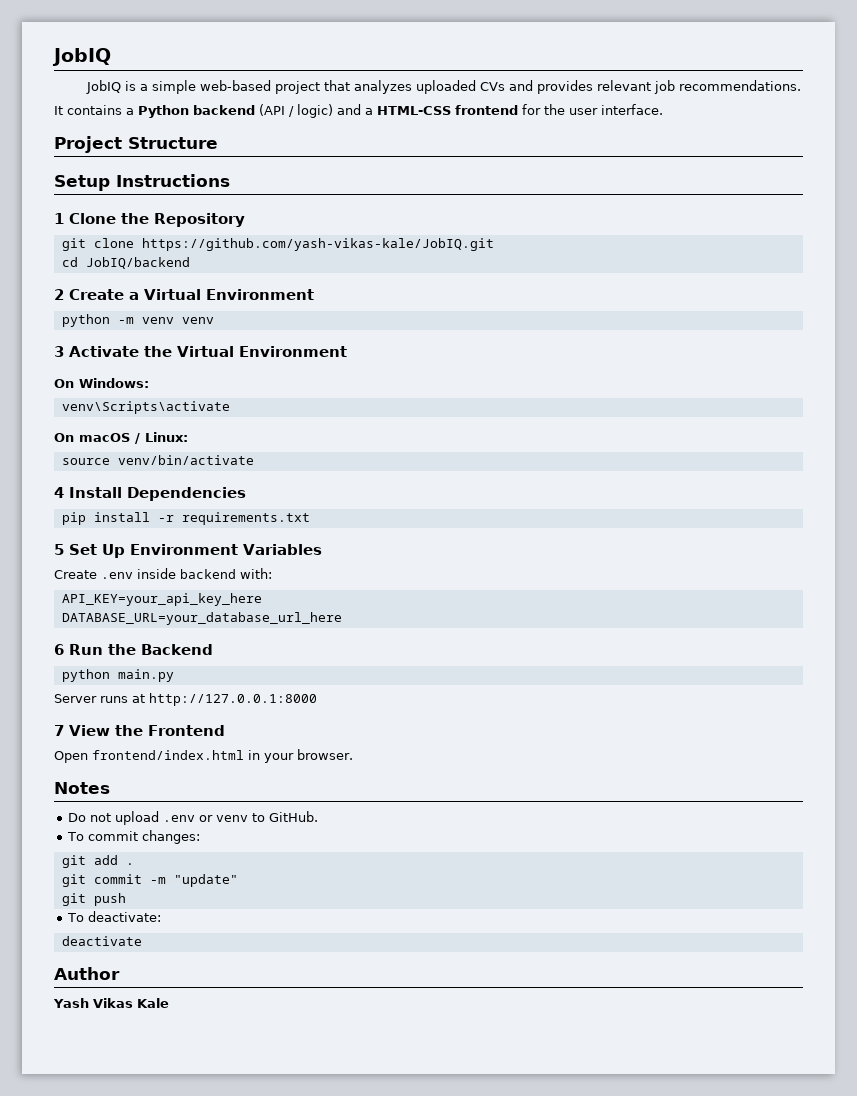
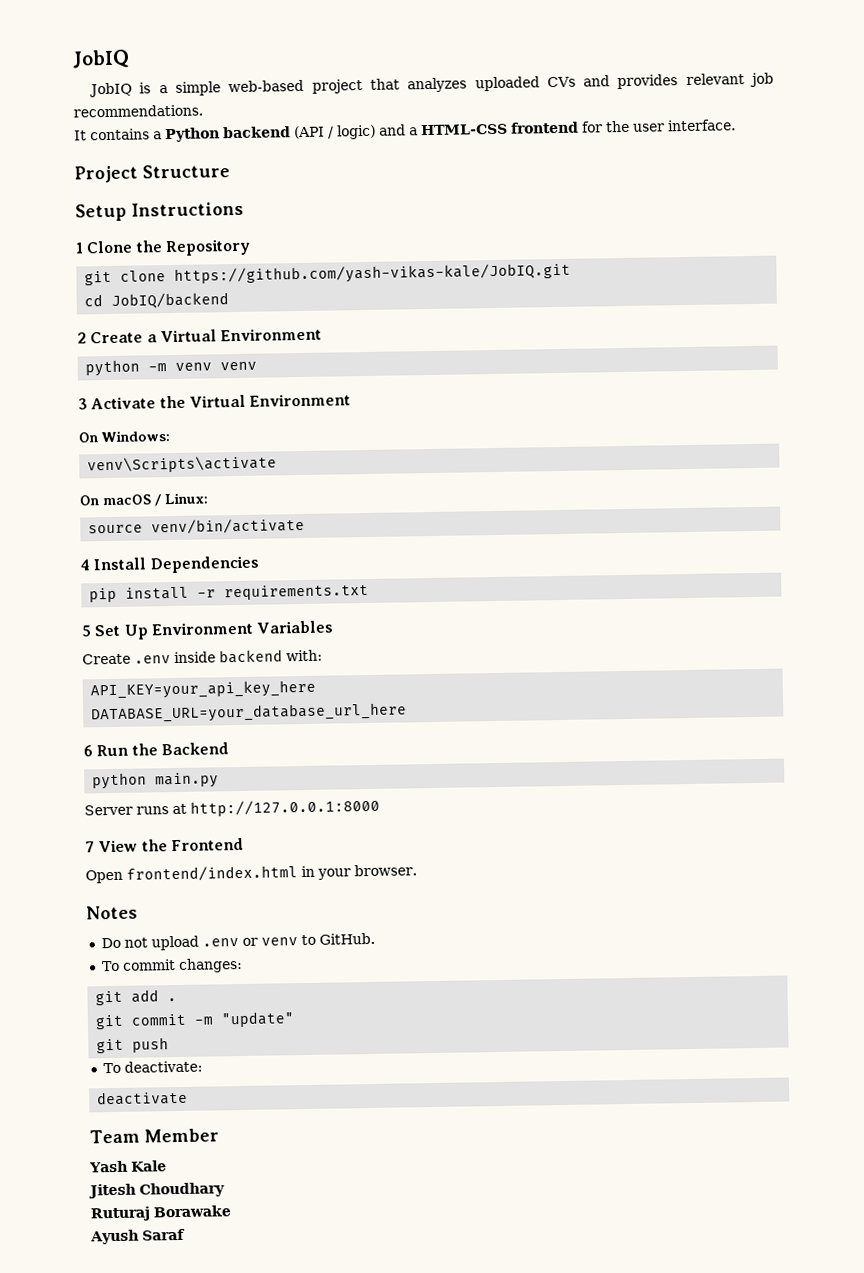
[54,967,120,980] Author -> [89,1128,219,1144] Team Member
[92,998,133,1008] Vikas -> (128, 1166) none
(169, 1003) none -> [88,1182,225,1199] [90,1205,231,1222] [90,1228,185,1245] // Jitesh Choudhary // Ruturaj Borawake // Ayush Saraf

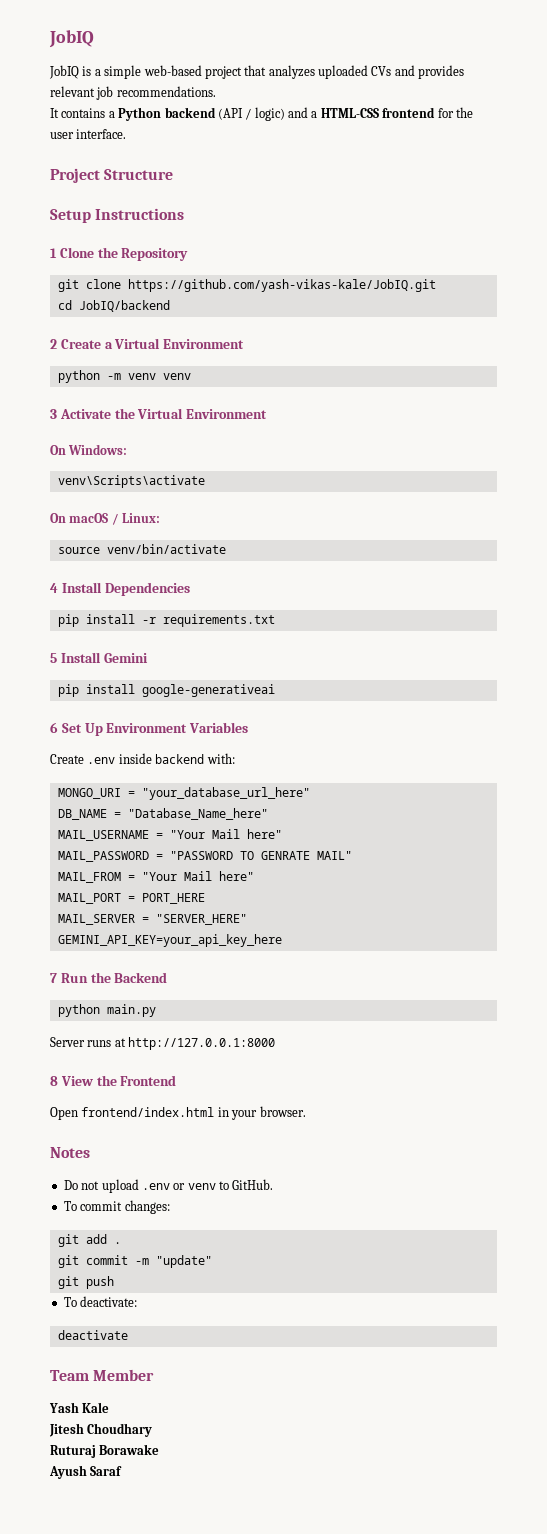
(91, 631) none -> [60,652,148,663] [57,684,275,697] [50,722,58,733] Install Gemini // pip install google-generativeai // 6
[90,679,317,700] [91,702,408,724] [83,745,93,757] API_KEY=your_api_key_here // DATABASE_URL=your_database_url_here // 6 -> [57,787,310,800] [57,808,268,820] [57,829,282,841] [57,851,352,862] [57,871,254,883] [57,893,205,904] [57,914,247,925] [57,934,282,947] [50,973,57,983] MONGO_URI = "your_database_url_here" // DB_NAME = "Database_Name_here" // MAIL_USERNAME = "Your Mail here" // MAIL_PASSWORD = "PASSWORD TO GENRATE MAIL" // MAIL_FROM = "Your Mail here" // MAIL_PORT = PORT_HERE // MAIL_SERVER = "SERVER_HERE" // GEMINI_API_KEY=your_api_key_here // 7
[85,841,95,853] 7 -> [50,1076,58,1086] 8

